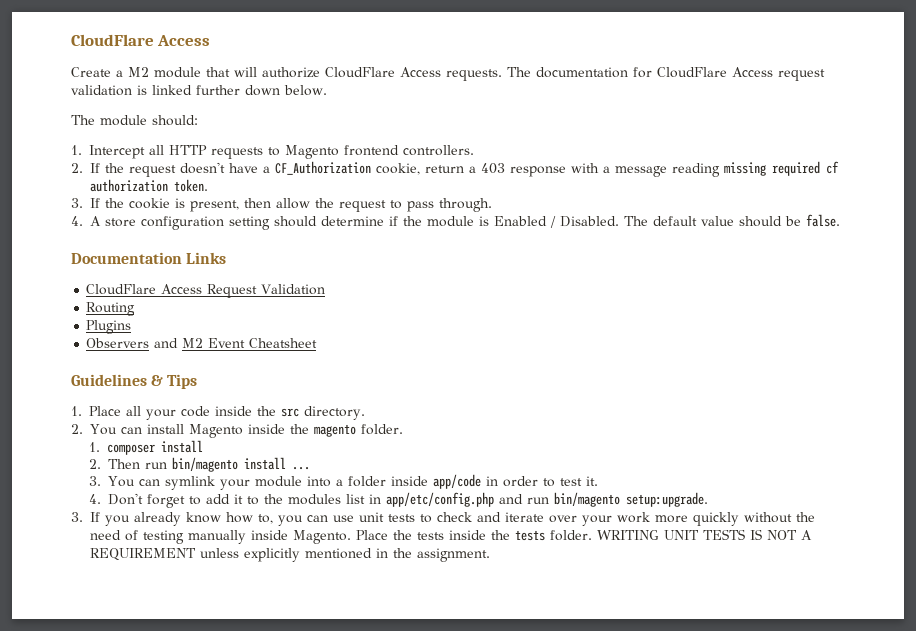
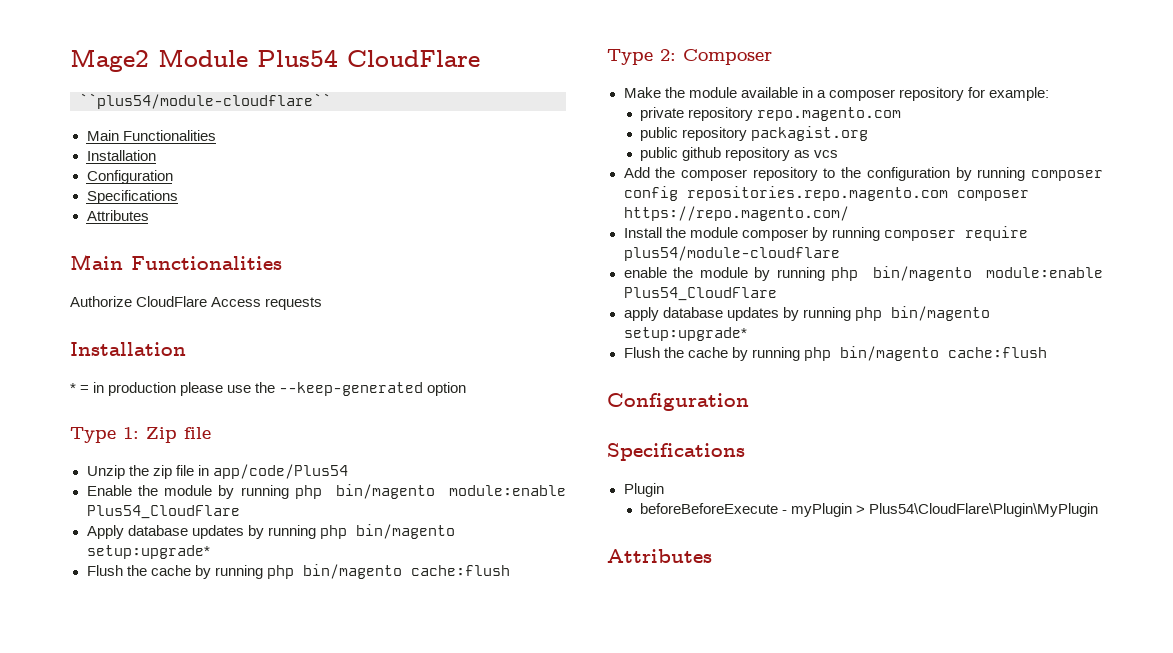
[71,34,211,46] [71,67,825,81] [71,85,327,96] [71,115,198,126] [71,145,475,159] [71,161,839,177] [90,179,208,192] [71,198,492,212] [71,214,840,230] [71,252,227,264] [86,284,326,298] [86,302,136,316] [86,320,132,334] [86,338,318,348] [71,374,198,389] [71,406,366,420] [71,424,403,438] [89,440,204,455] [89,457,311,472] [89,474,599,490] [89,492,709,508] [71,512,815,526] [90,529,812,544] [90,548,490,562] CloudFlare Access // Create a M2 module that will authorize CloudFlare Access requests. The documentation for CloudFlare Access request validation is linked further down below. // The module should: // 1. Intercept all HTTP requests to Magento frontend controllers. // 2. If the request doesn't have a CF_Authorization cookie, return a 403 response with a message reading missing required cf authorization token. // 3. If the cookie is present, then allow the request to pass through. // 4. A store configuration setting should determine if the module is Enabled / Disabled. The default value should be false. // Documentation Links // CloudFlare Access Request Validation // Routing // Plugins // Observers and M2 Event Cheatsheet // Guidelines & Tips // 1. Place all your code inside the src directory. // 2. You can install Magento inside the magento folder. // 1. composer install // 2. Then run bin/magento install ... // 3. You can symlink your module into a folder inside app/code in order to test it. // 4. Don't forget to add it to the modules list in app/etc/config.php and run bin/magento setup:upgrade. // 3. If you already know how to, you can use unit tests to check and iterate over your work more quickly without the need of testing manually inside Magento. Place the tests inside the tests folder. WRITING UNIT TESTS IS NOT A REQUIREMENT unless explicitly mentioned in the assignment. -> [70,49,480,72] [79,93,331,109] [86,130,216,141] [86,150,156,161] [86,170,173,184] [86,190,178,204] [86,210,149,221] [70,254,282,270] [70,296,323,310] [70,342,186,356] [70,382,467,396] [70,427,211,443] [86,464,348,479] [86,484,566,499] [86,505,240,519] [86,524,455,539] [86,545,210,559] [86,564,510,579] [607,49,772,65] [623,87,1049,101] [640,107,902,121] [640,126,869,141] [640,147,839,161] [623,167,1103,181] [623,186,1029,201] [623,206,849,221] [623,226,1028,241] [623,246,840,261] [623,266,1103,281] [623,287,777,301] [623,306,990,321] [623,327,747,341] [623,346,1047,361] [607,393,749,411] [607,443,745,461] [623,483,664,497] [640,503,1099,517] [607,549,712,563] Mage2 Module Plus54 CloudFlare // ``plus54/module-cloudflare`` // Main Functionalities // Installation // Configuration // Specifications // Attributes // Main Functionalities // Authorize CloudFlare Access requests // Installation // * = in production please use the --keep-generated option // Type 1: Zip file // Unzip the zip file in app/code/Plus54 // Enable the module by running php bin/magento module:enable Plus54_CloudFlare // Apply database updates by running php bin/magento setup:upgrade* // Flush the cache by running php bin/magento cache:flush // Type 2: Composer // Make the module available in a composer repository for example: // private repository repo.magento.com // public repository packagist.org // public github repository as vcs // Add the composer repository to the configuration by running composer config repositories.repo.magento.com composer https://repo.magento.com/ // Install the module composer by running composer require plus54/module-cloudflare // enable the module by running php bin/magento module:enable Plus54_CloudFlare // apply database updates by running php bin/magento setup:upgrade* // Flush the cache by running php bin/magento cache:flush // Configuration // Specifications // Plugin // beforeBeforeExecute - myPlugin > Plus54\CloudFlare\Plugin\MyPlugin // Attributes

